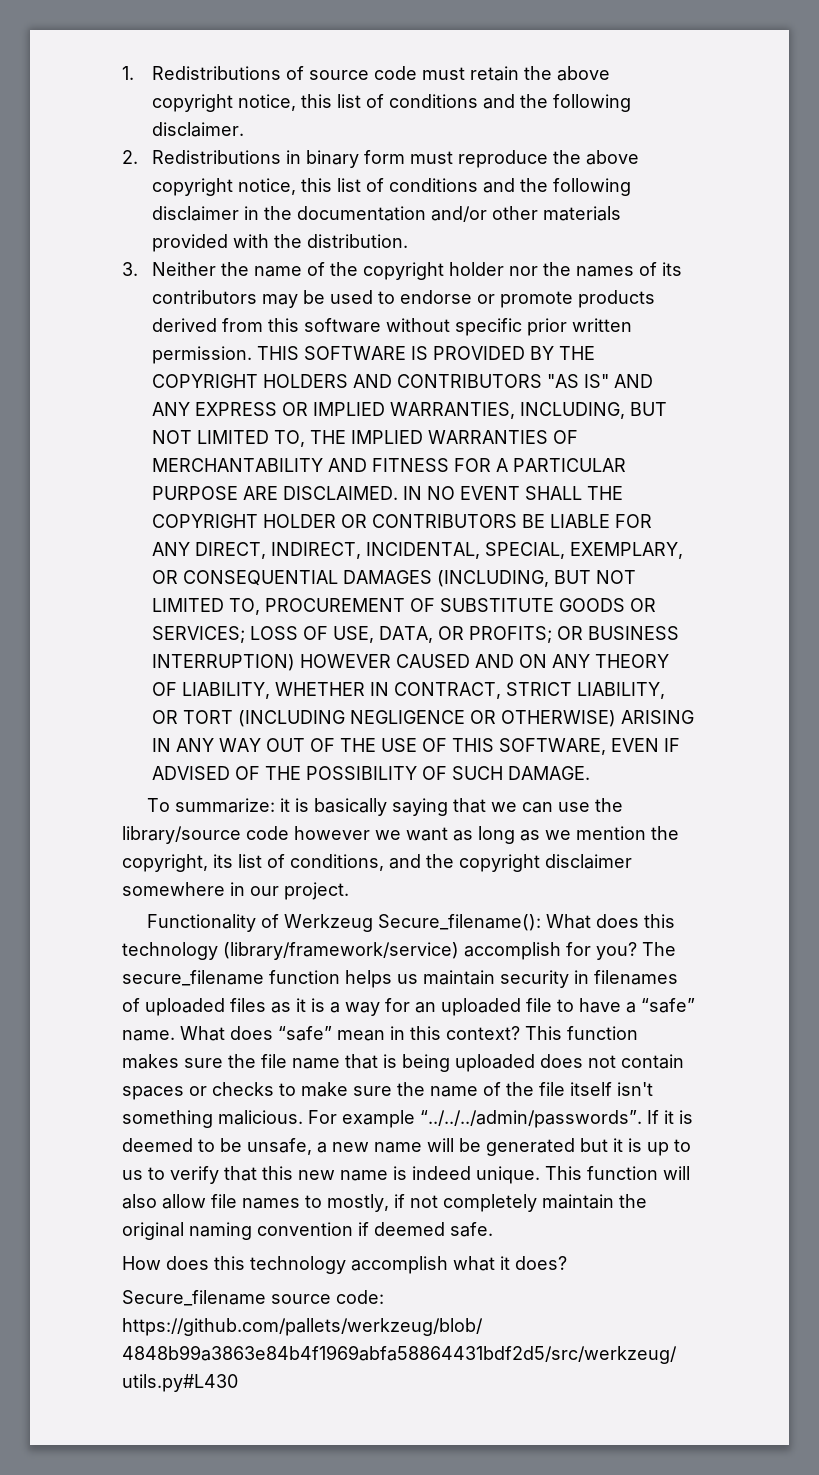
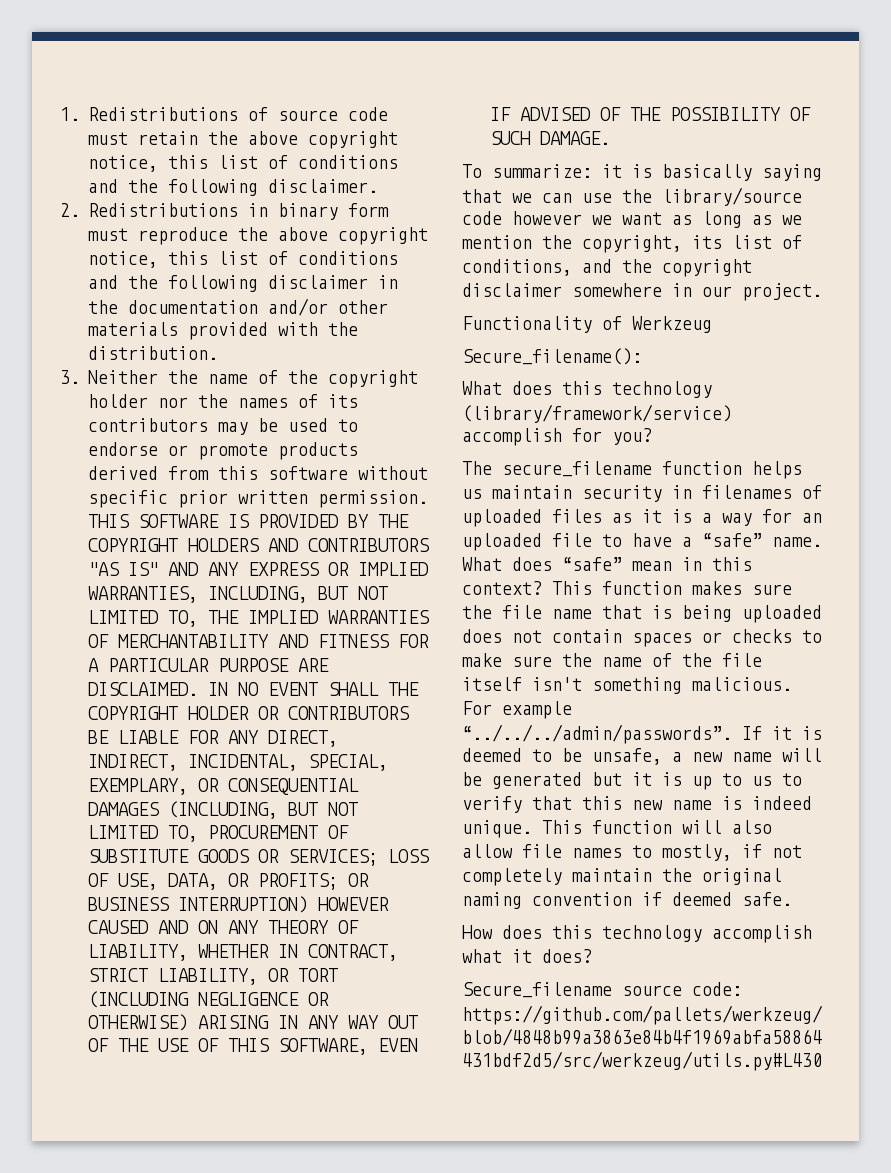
(373, 923) none -> (712, 324) //
(541, 922) none -> (642, 356) //
(637, 951) none -> (652, 436) //

